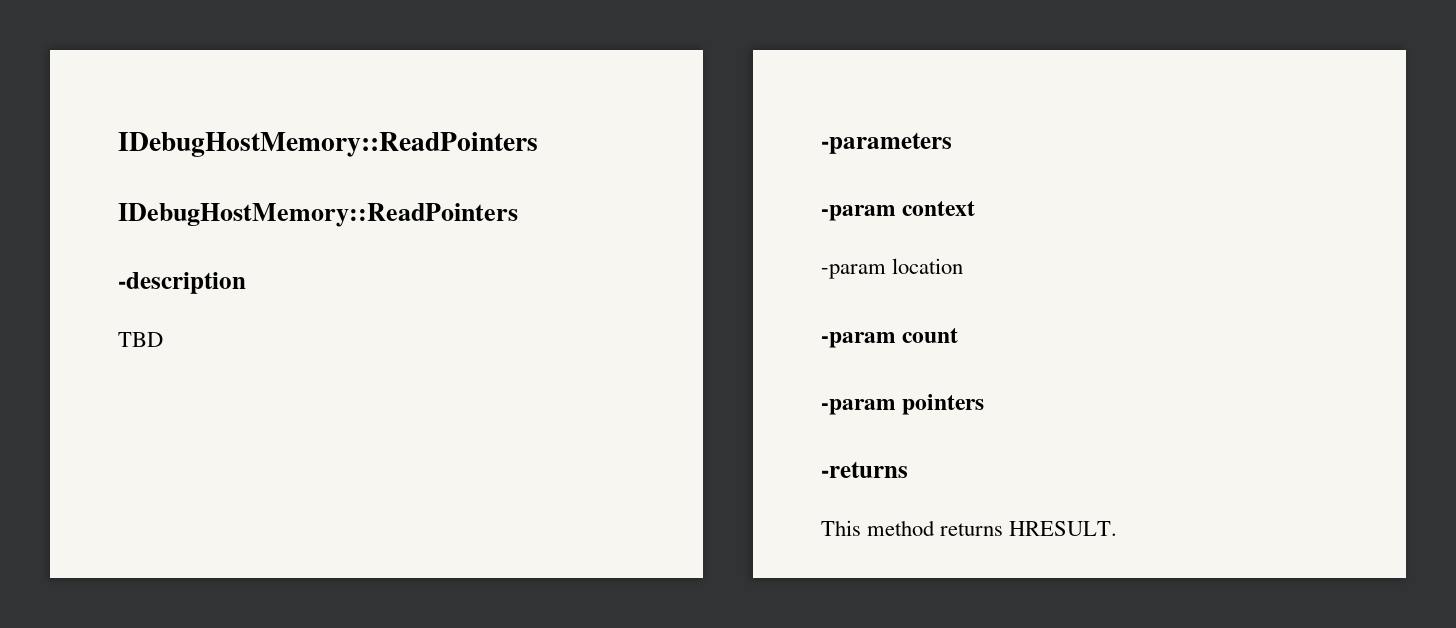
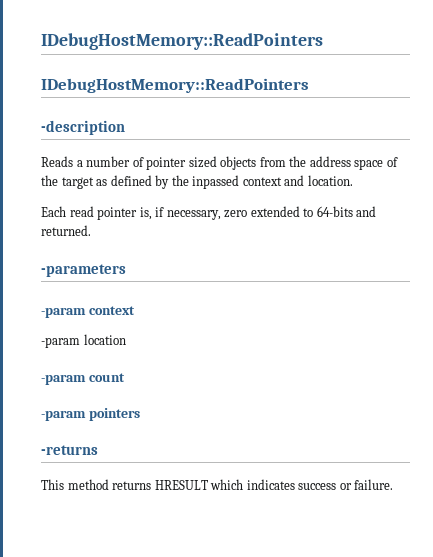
[118,332,163,347] TBD -> [41,156,398,170] [41,175,353,189] [41,206,377,220] [41,225,91,236] Reads a number of pointer sized objects from the address space of the target as defined by the inpassed context and location. // Each read pointer is, if necessary, zero extended to 64-bits and returned.
[1009,521,1118,536] HRESULT. -> [154,479,394,490] HRESULT which indicates success or failure.

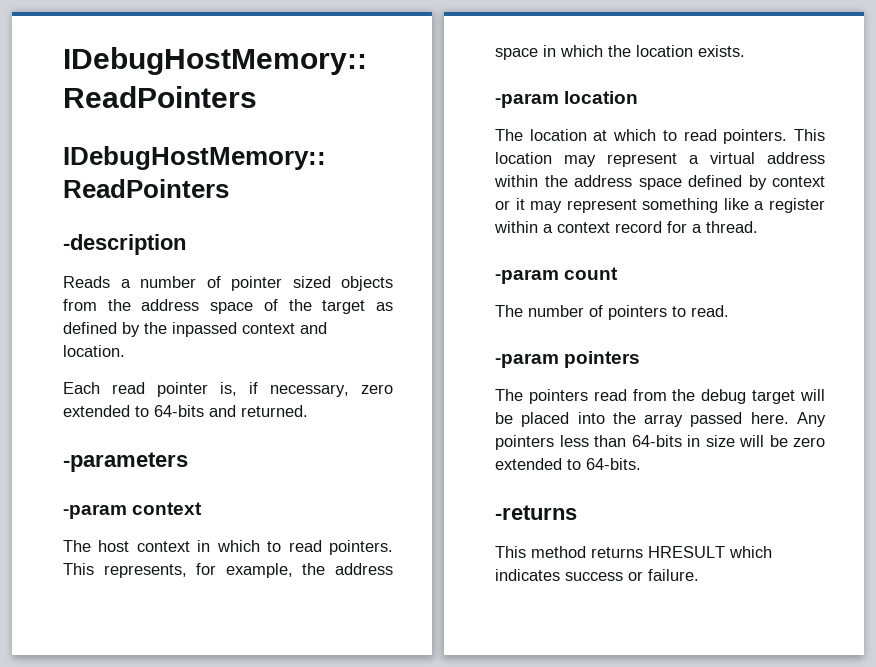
[41,334,126,348] [41,373,125,385] [41,408,140,421] -param location // -param count // -param pointers -> [63,540,393,555] [63,563,393,578] [495,45,745,60] [495,91,639,108] [495,129,825,144] [495,152,825,167] [494,175,825,190] [495,198,825,213] [494,221,758,233] [495,267,619,284] [495,305,729,320] [495,351,641,368] [495,389,825,404] [495,412,826,427] [495,435,825,450] [495,458,641,470] The host context in which to read pointers. This represents, for example, the address space in which the location exists. // -param location // The location at which to read pointers. This location may represent a virtual address within the address space defined by context or it may represent something like a register within a context record for a thread. // -param count // The number of pointers to read. // -param pointers // The pointers read from the debug target will be placed into the array passed here. Any pointers less than 64-bits in size will be zero extended to 64-bits.

